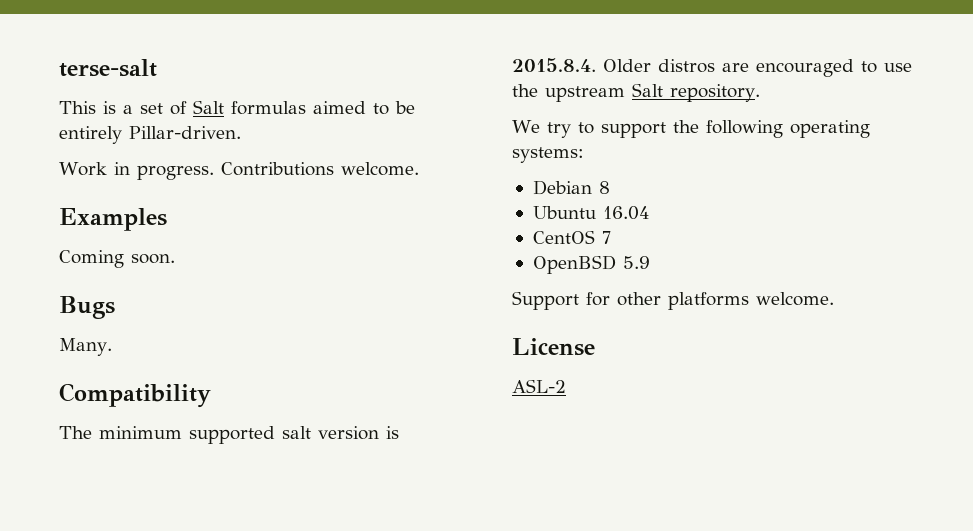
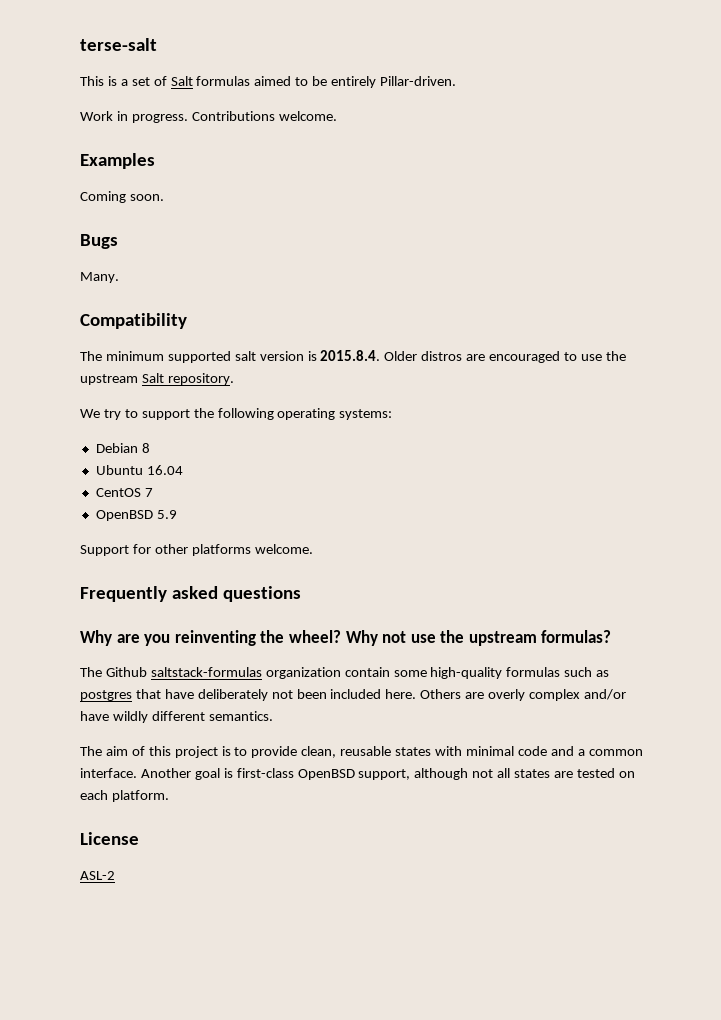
(834, 299) none -> [80,586,301,602] [80,630,612,646] [80,667,610,679] [80,689,626,701] [80,711,273,723] [80,746,643,758] [80,768,635,780] [80,790,169,802] // Frequently asked questions // Why are you reinventing the wheel? Why not use the upstream formulas? // The Github saltstack-formulas organization contain some high-quality formulas such as postgres that have deliberately not been included here. Others are overly complex and/or have wildly different semantics. // The aim of this project is to provide clean, reusable states with minimal code and a common interface. Another goal is first-class OpenBSD support, although not all states are tested on each platform.

